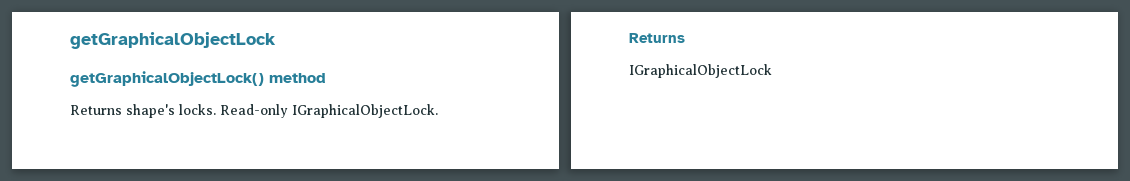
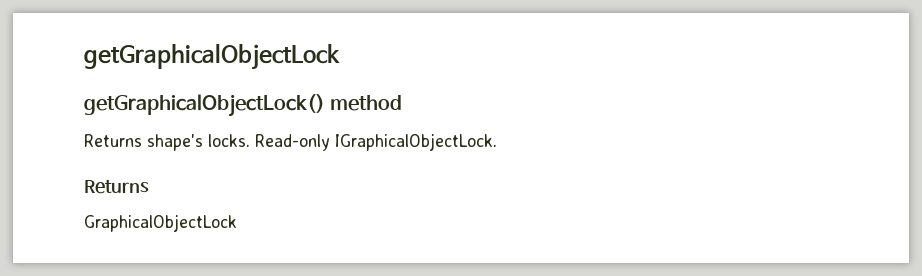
[629,64,772,78] IGraphicalObjectLock -> [84,214,237,232] GraphicalObjectLock

